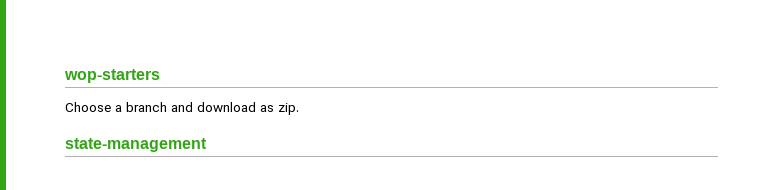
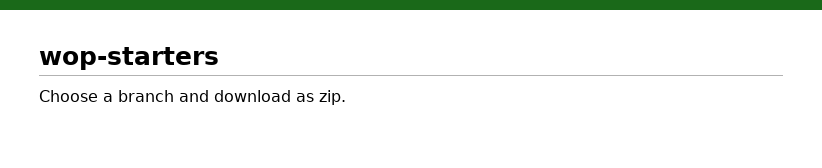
[65,138,207,152] // state-management -> (346, 97) none

